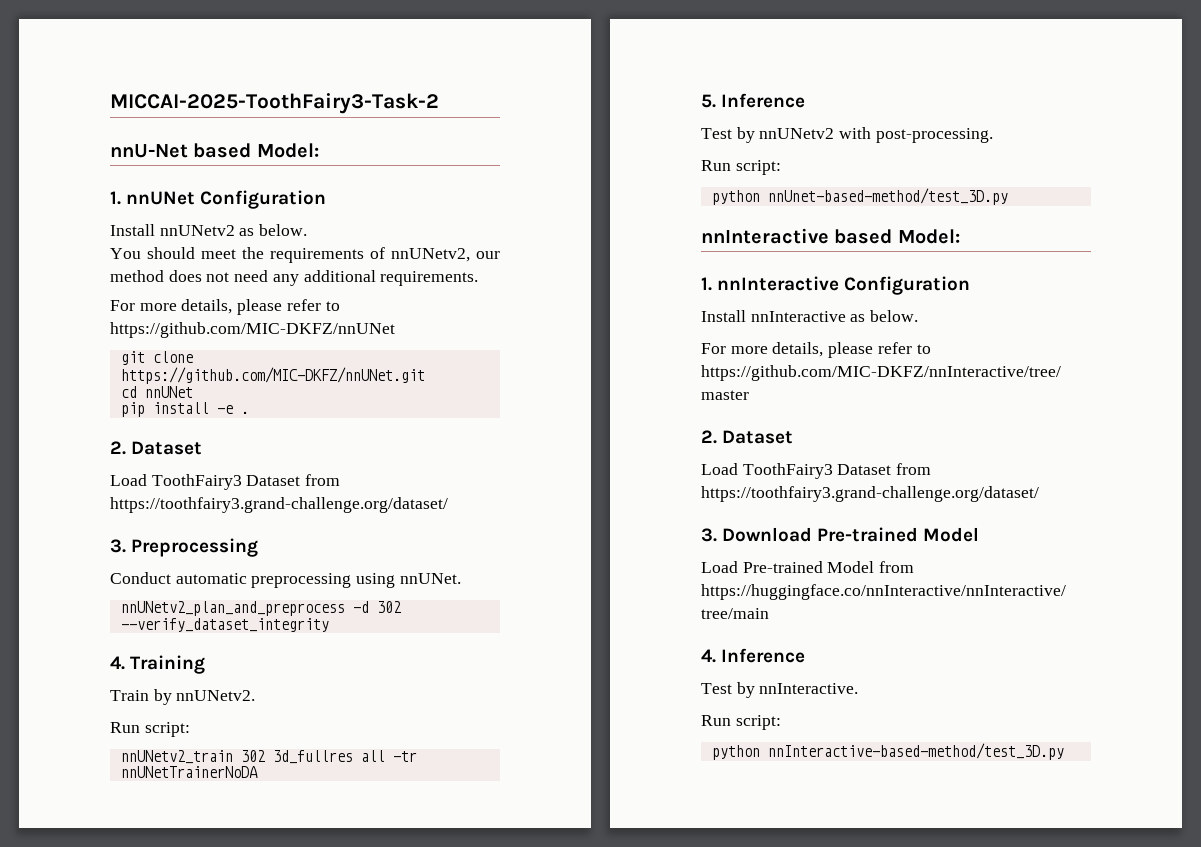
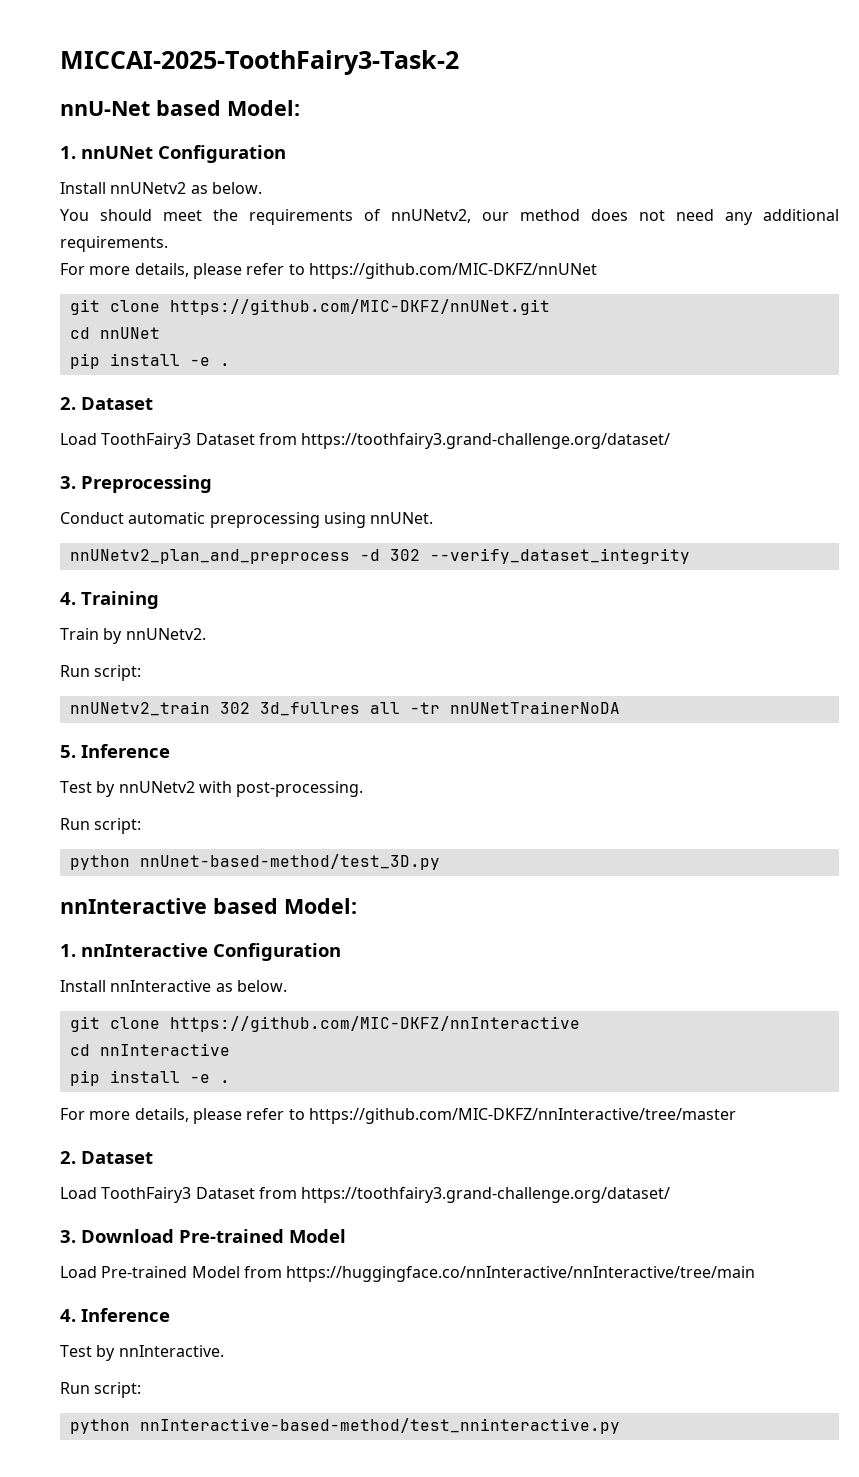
(919, 316) none -> [69,1016,580,1032] [69,1043,230,1056] [69,1070,230,1086] // git clone https://github.com/MIC-DKFZ/nnInteractive // cd nnInteractive // pip install -e .
[767,743,1064,760] nnInteractive-based-method/test_3D.py -> [139,1418,620,1434] nnInteractive-based-method/test_nninteractive.py

